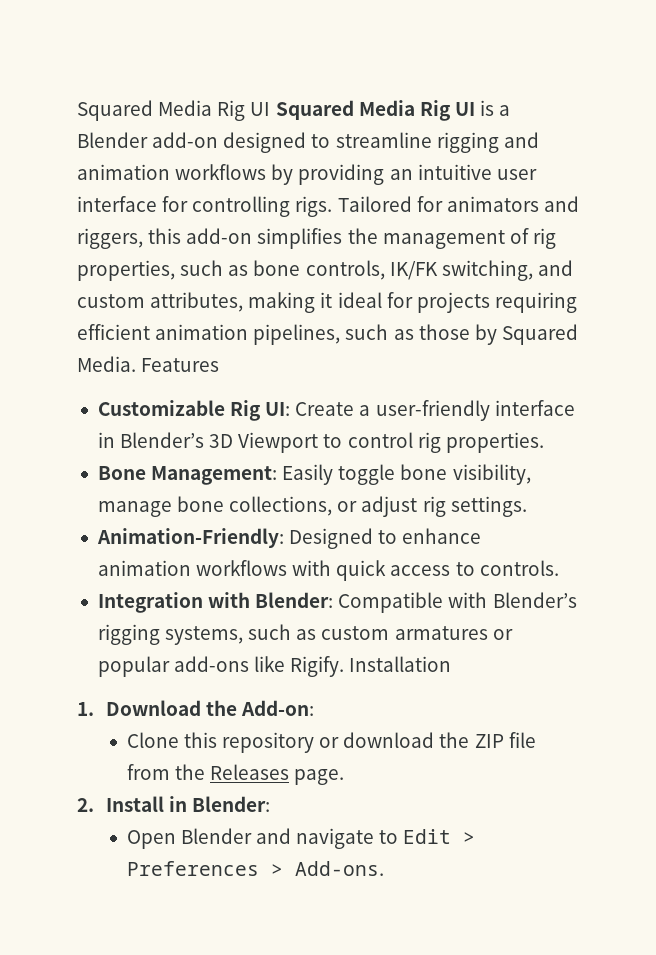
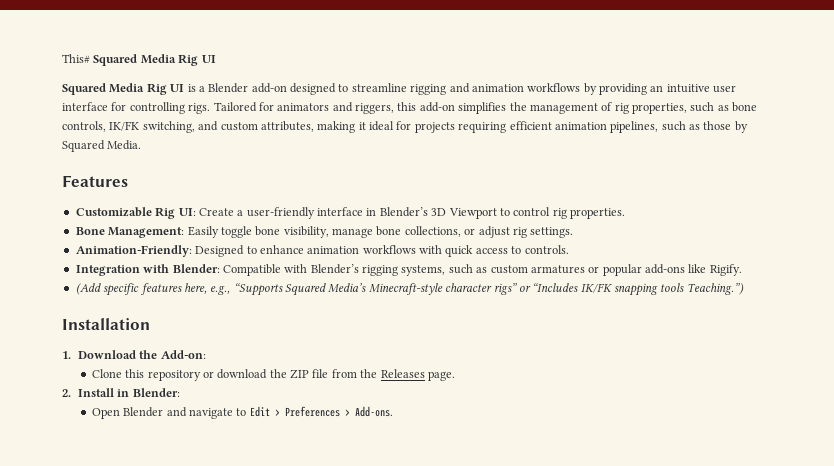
[77,100,271,121] Squared Media Rig UI -> [62,54,216,66] This# Squared Media Rig UI //
(136, 364) none -> (142, 145) //
(345, 666) none -> [75,283,744,296] // (Add specific features here, e.g., “Supports Squared Media’s Minecraft-style character rigs” or “Includes IK/FK snapping tools Teaching.”) //

